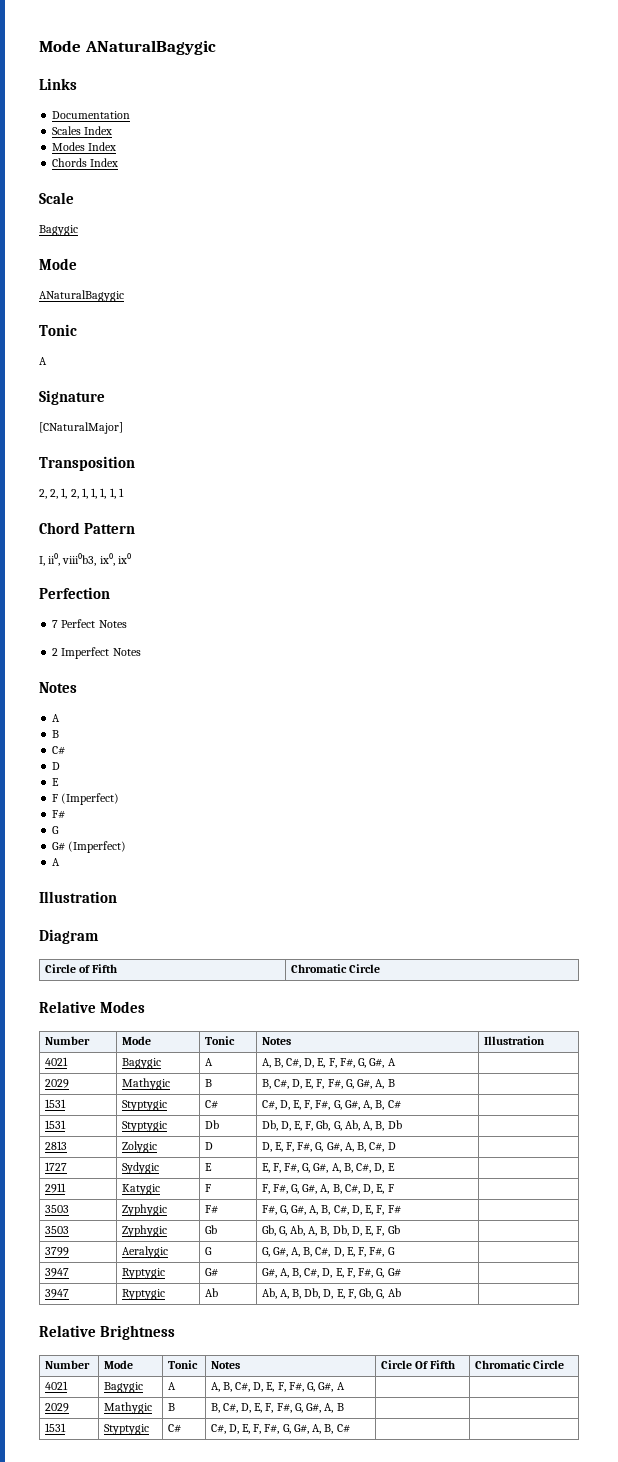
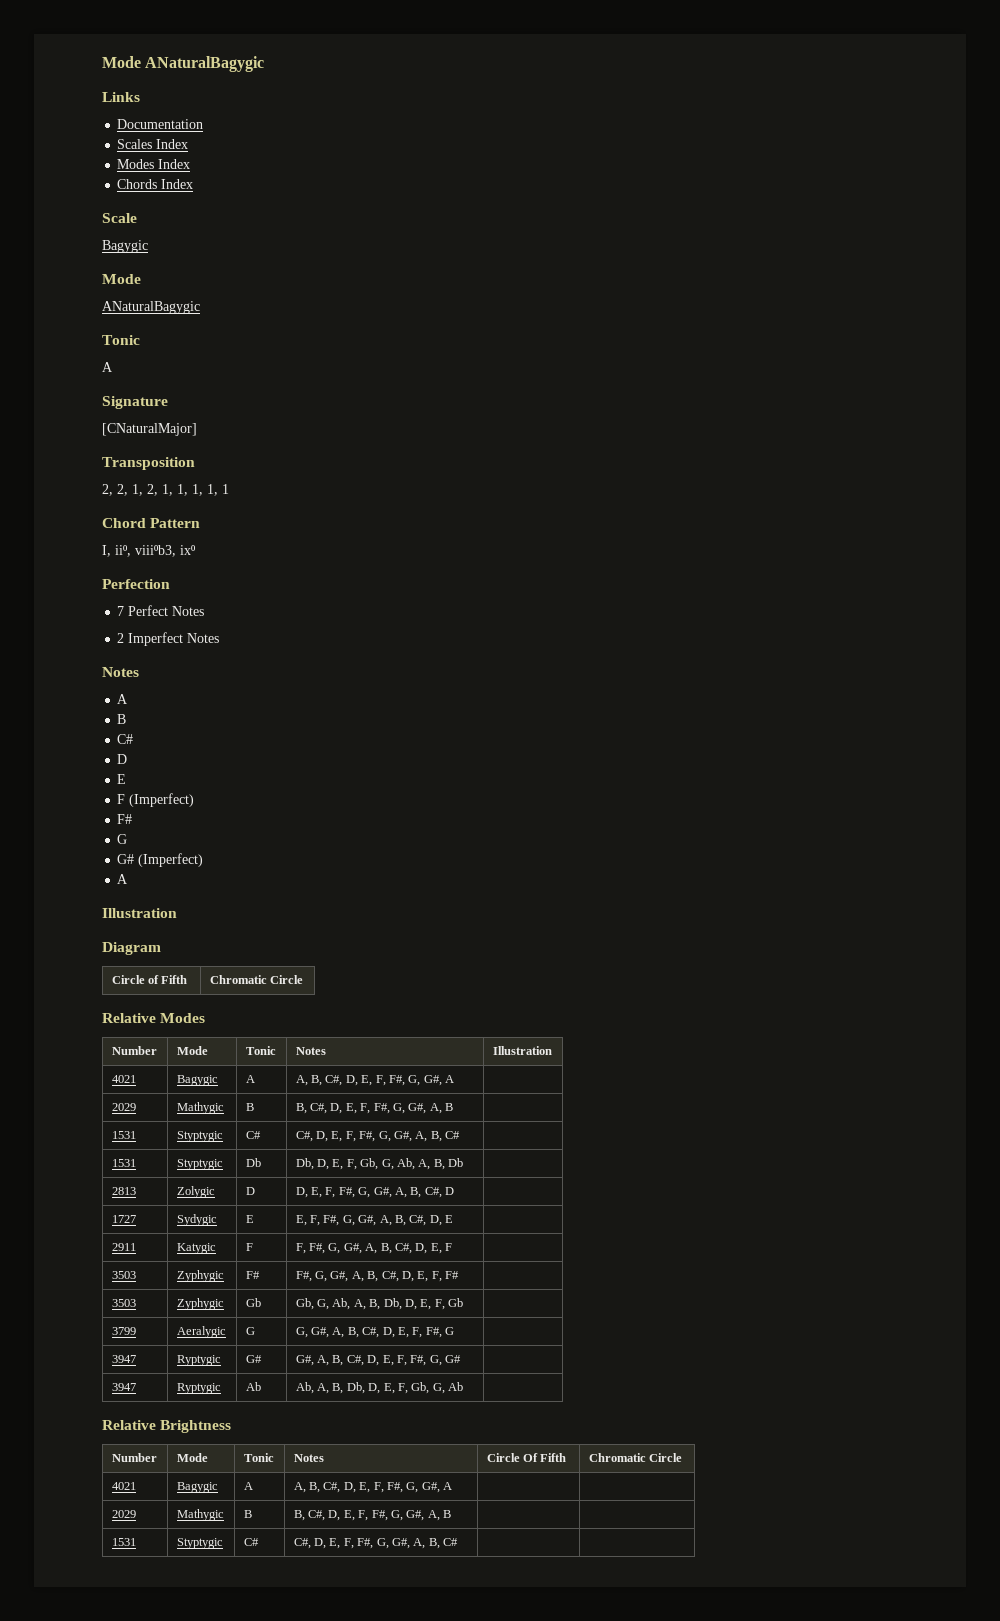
[99,553,115,566] ix⁰, -> (176, 551) none

